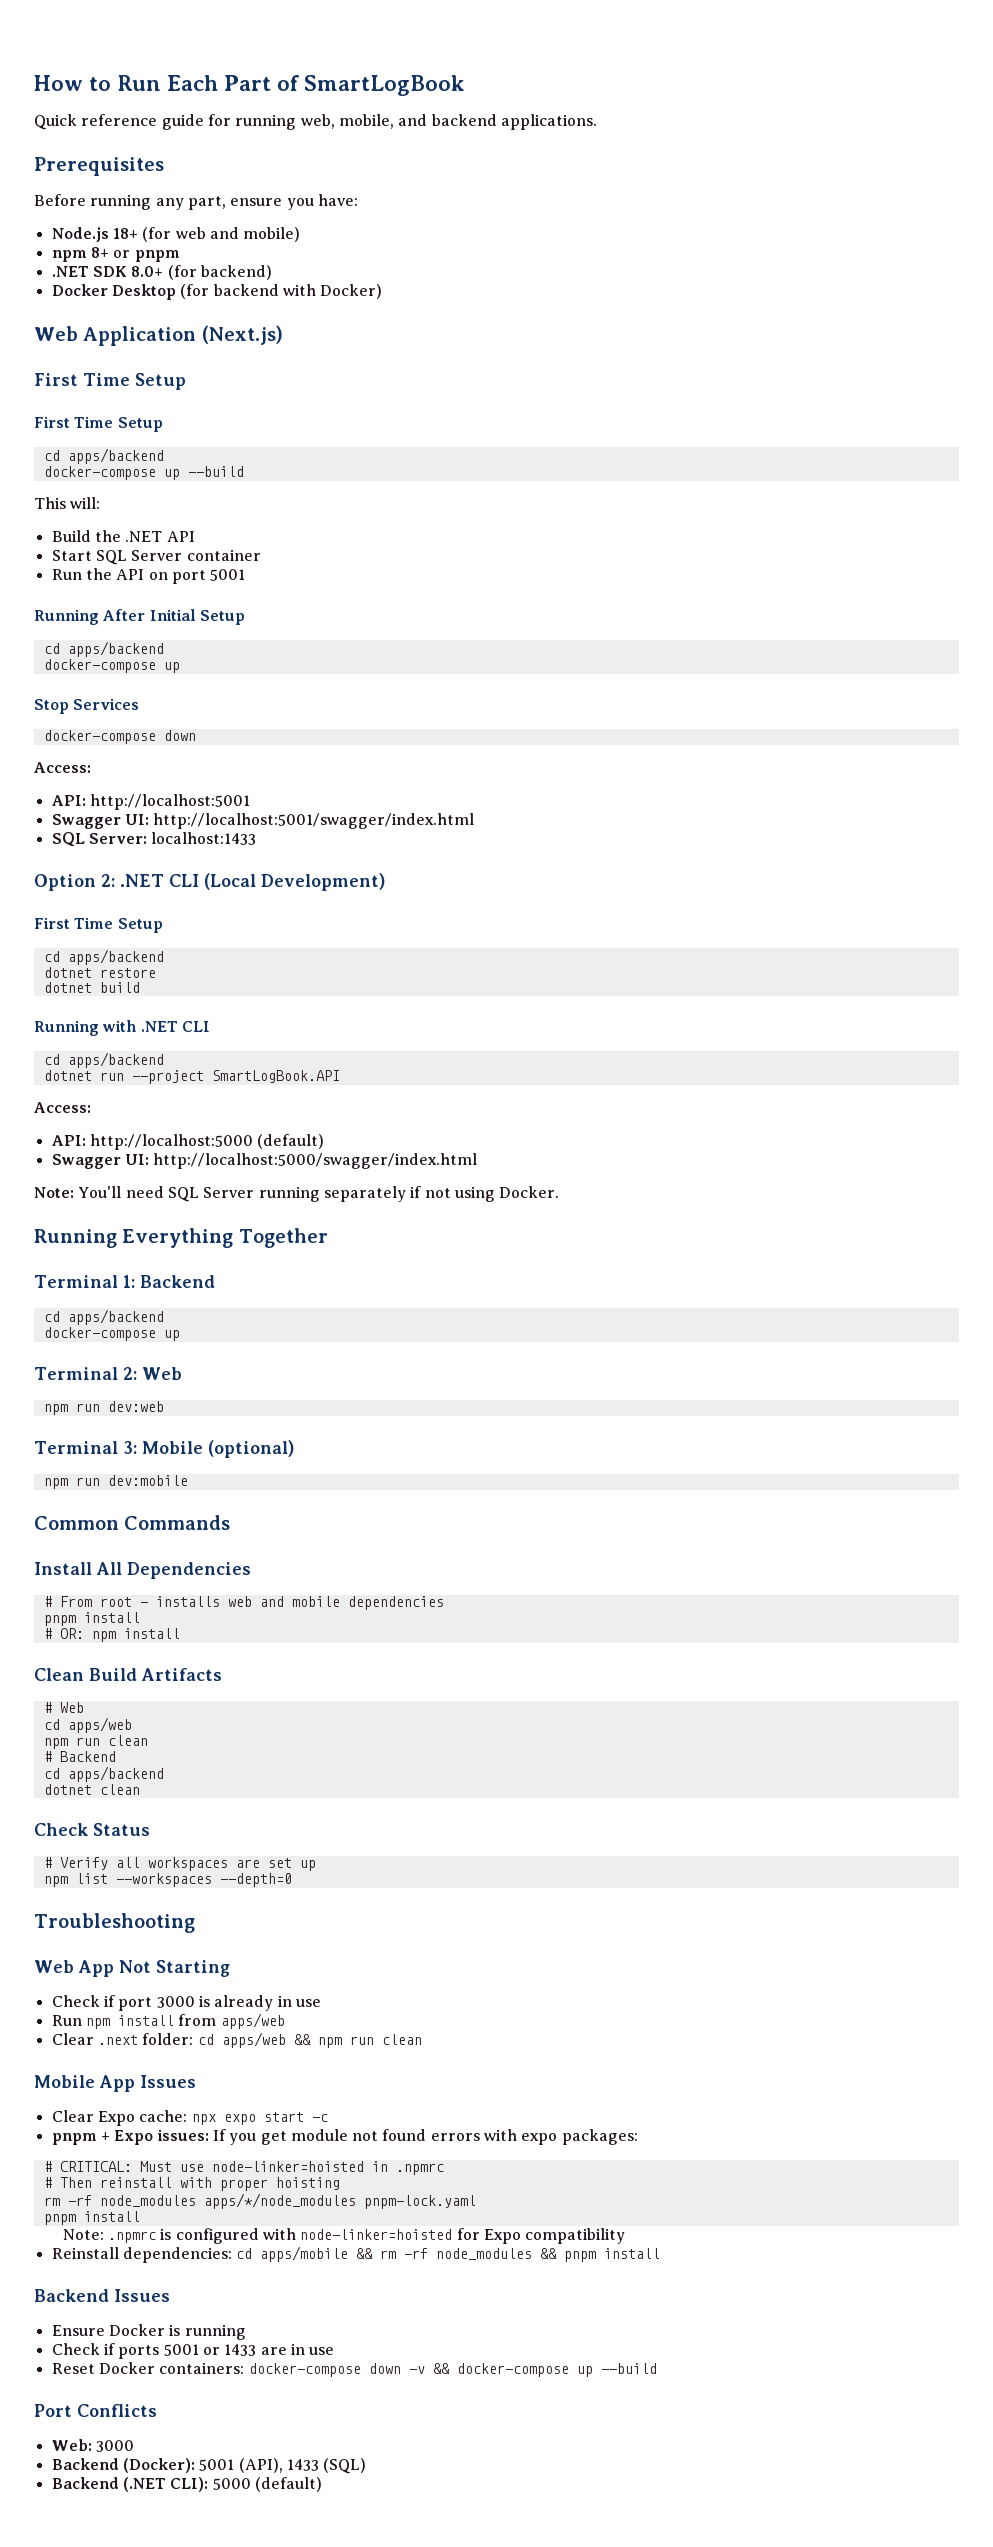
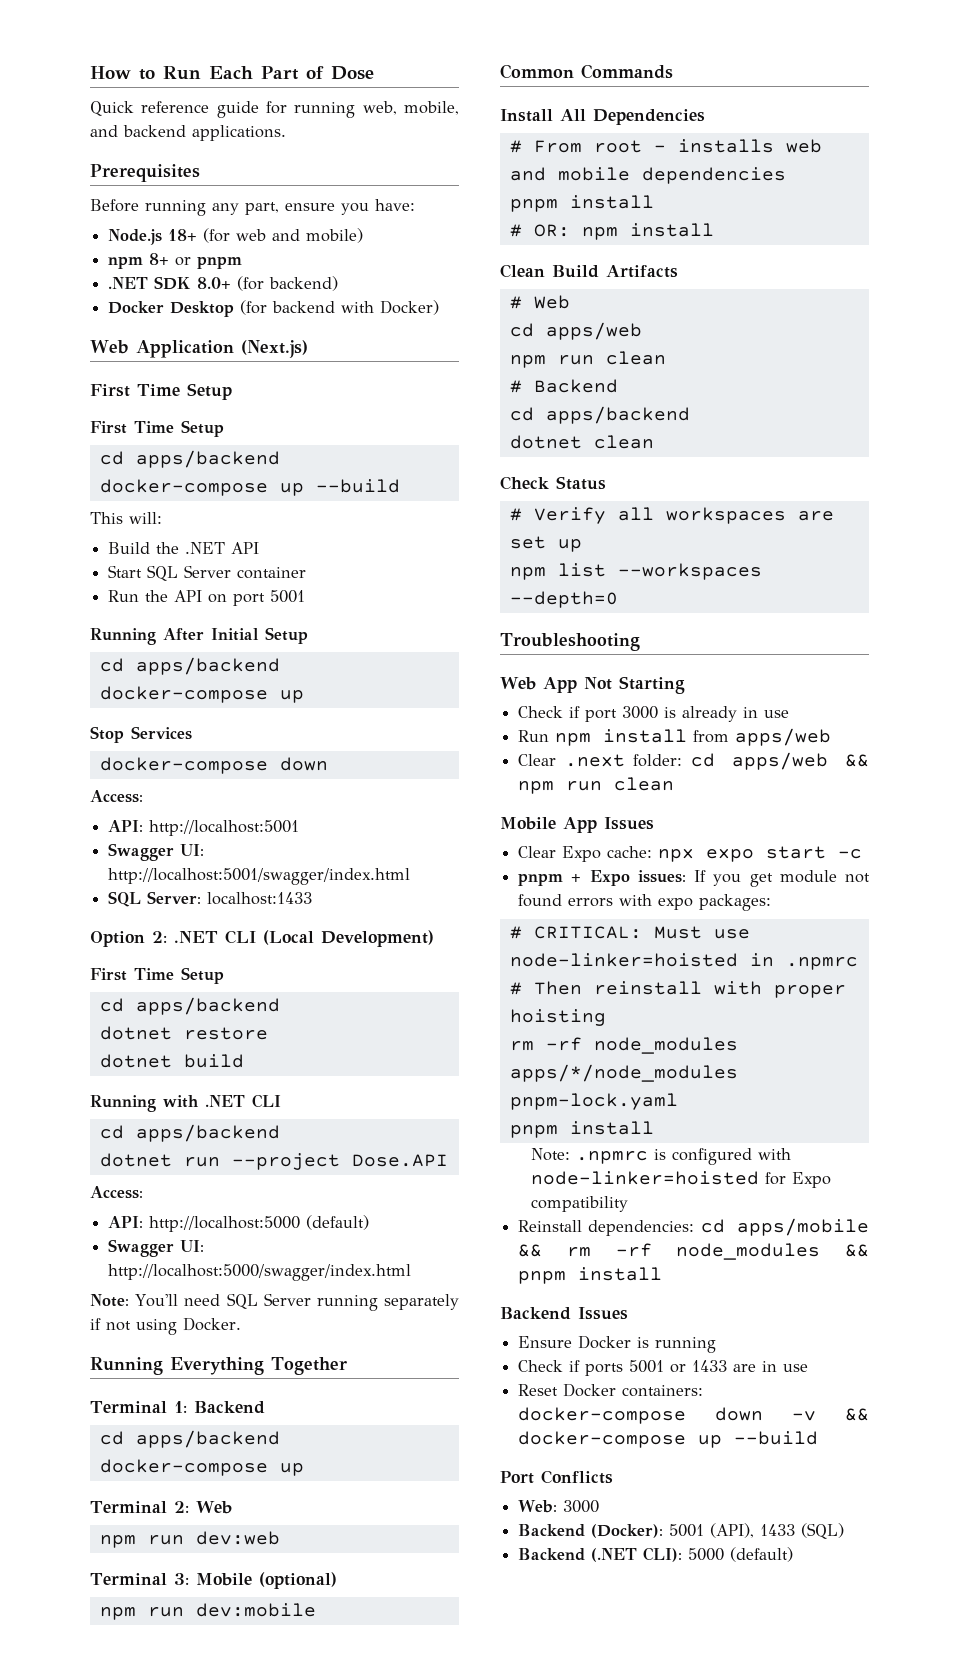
[304,75,466,96] SmartLogBook -> [331,66,374,80] Dose
[211,1070,340,1083] SmartLogBook.API -> [351,1154,448,1167] Dose.API

